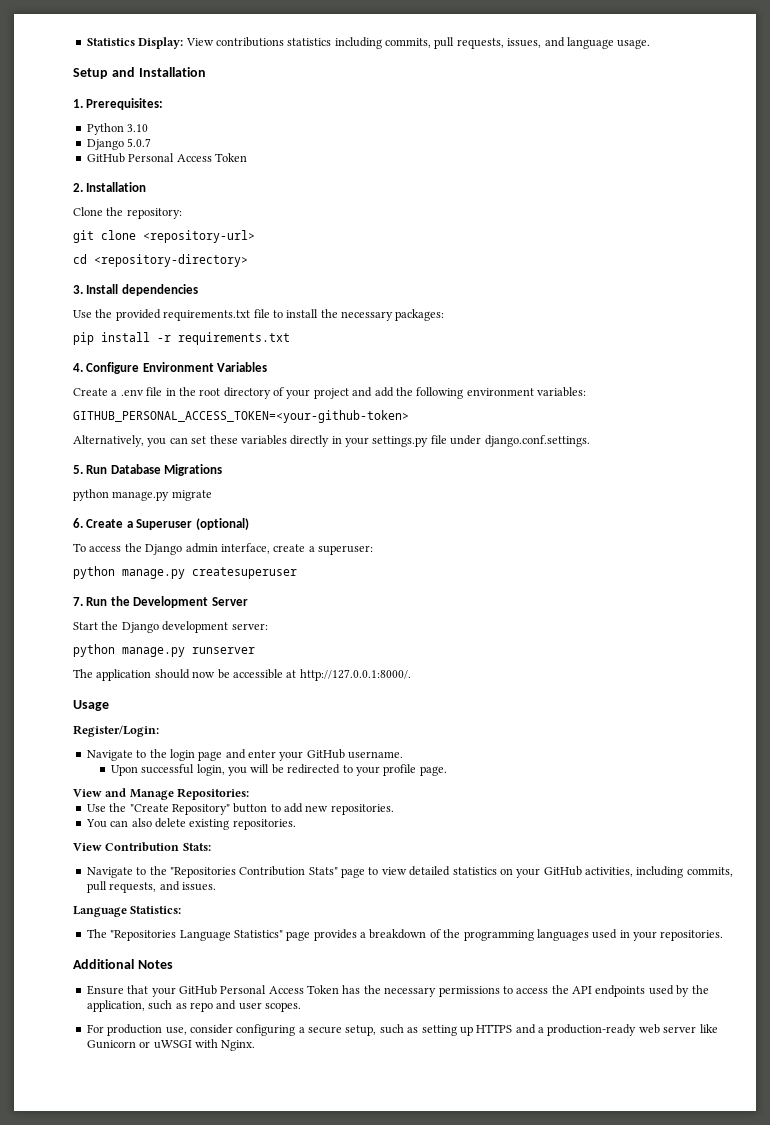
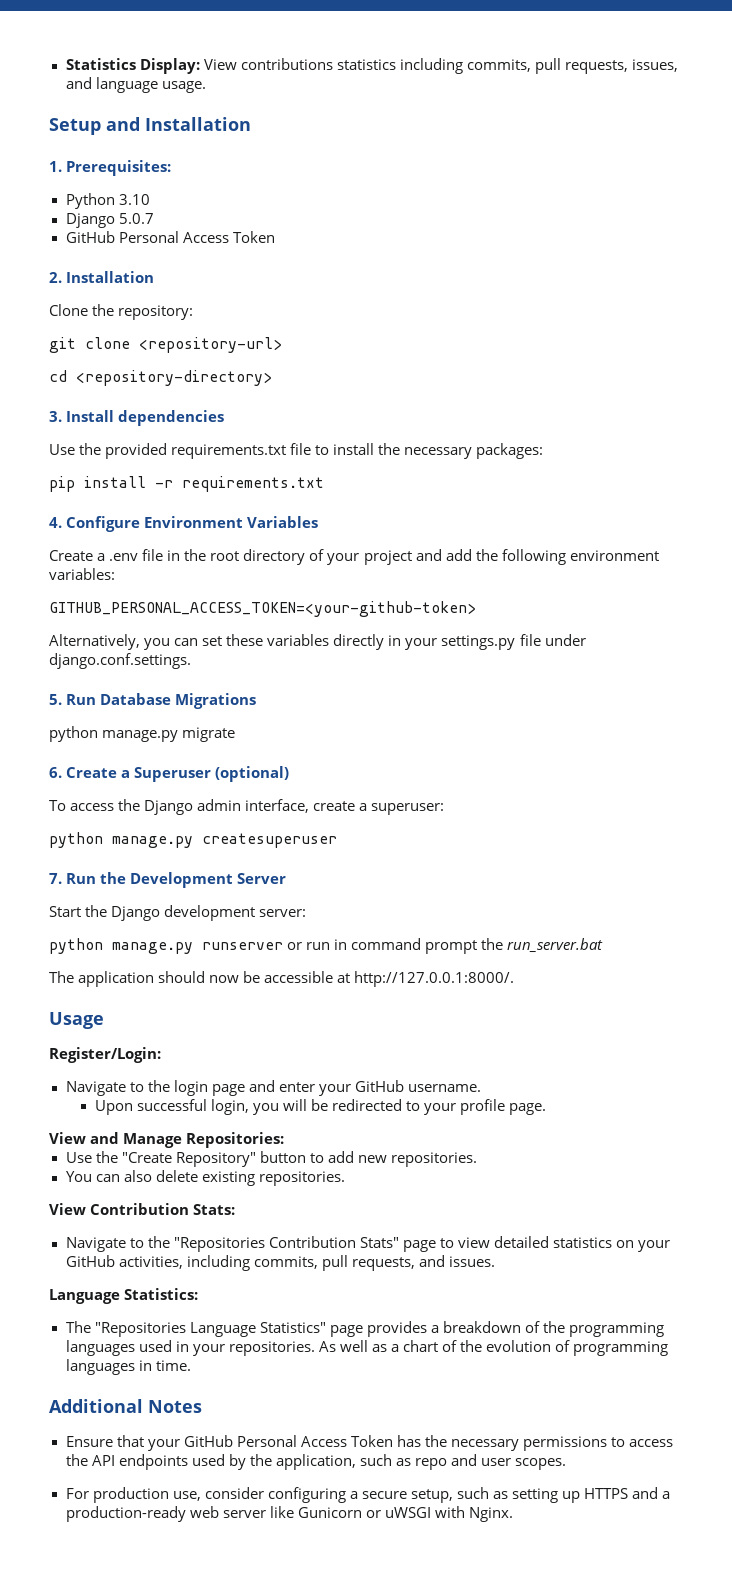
(255, 650) none -> [287,938,604,954] or run in command prompt the run_server.bat
(724, 935) none -> [318,1340,669,1356] [65,1359,191,1375] As well as a chart of the evolution of programming languages in time.

